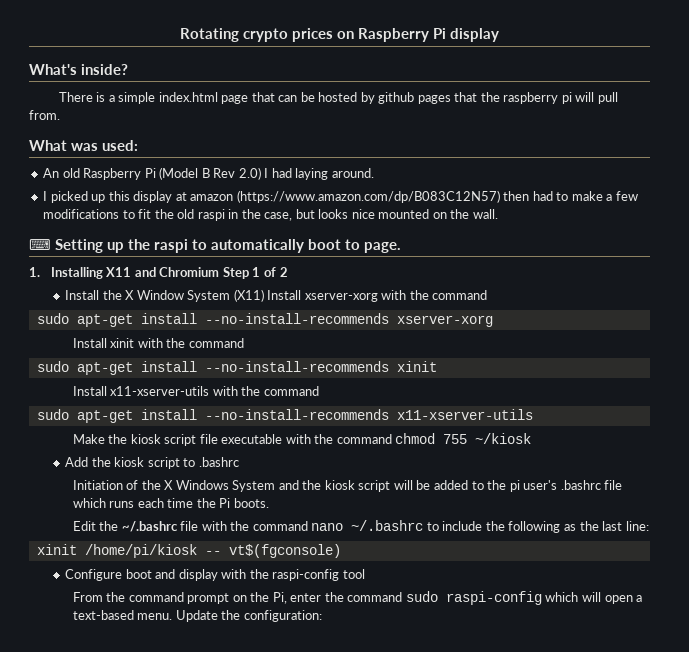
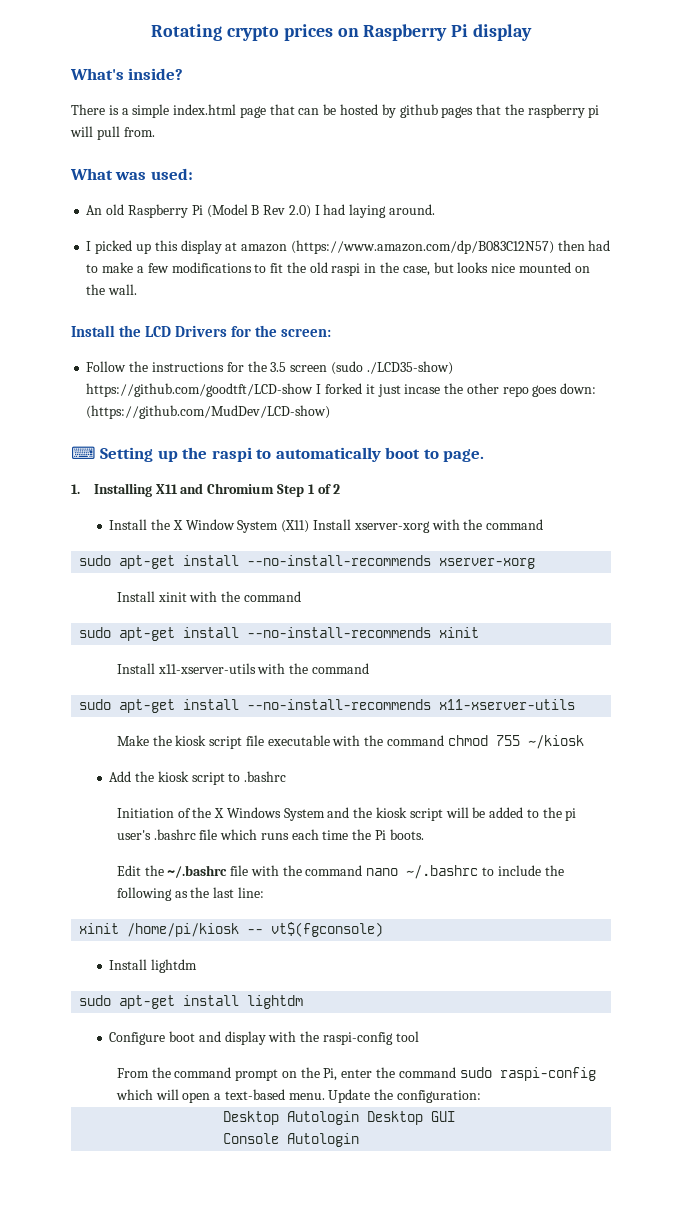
(498, 214) none -> [71,325,332,337] [86,361,453,375] [86,383,597,397] [86,405,331,419] // Install the LCD Drivers for the screen: // Follow the instructions for the 3.5 screen (sudo ./LCD35-show) https://github.com/goodtft/LCD-show I forked it just incase the other repo goes down: (https://github.com/MudDev/LCD-show)
(341, 551) none -> [109,959,198,973] [79,995,304,1009] // Install lightdm // sudo apt-get install lightdm
(322, 616) none -> [223,1111,456,1125] [223,1133,360,1147] // Desktop Autologin Desktop GUI // Console Autologin

